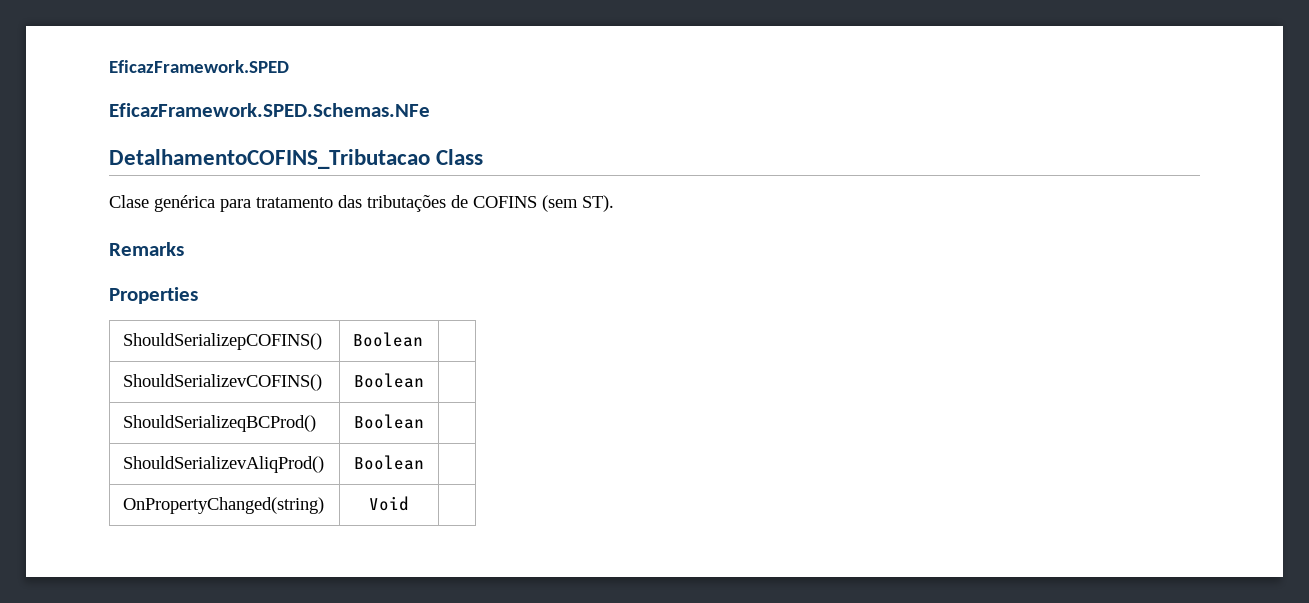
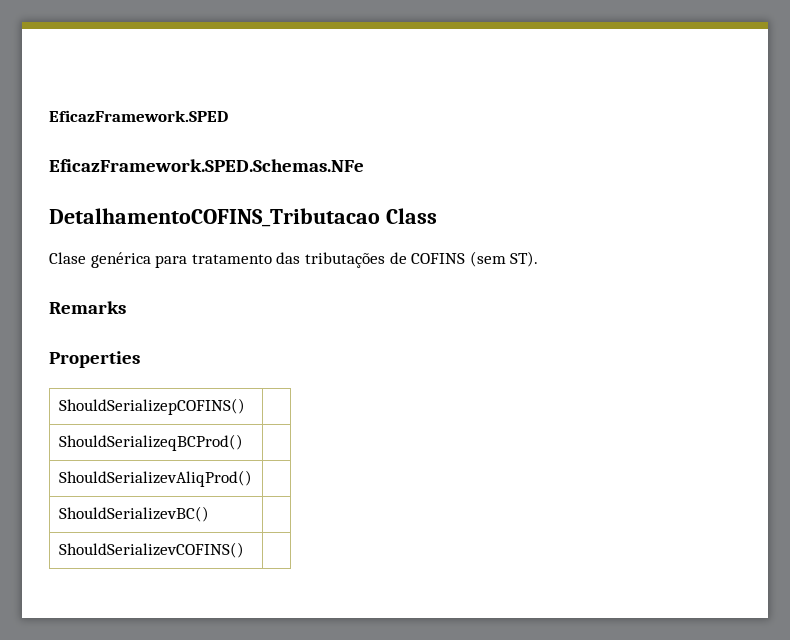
[353,332,424,347] [123,374,323,391] [354,373,424,388] [123,415,317,432] [354,414,424,429] [123,456,325,473] [354,455,424,470] [123,497,325,514] [369,496,409,511] Boolean | // ShouldSerializevCOFINS() | Boolean | // ShouldSerializeqBCProd() | Boolean | // ShouldSerializevAliqProd() | Boolean | // OnPropertyChanged(string) | Void -> [58,434,243,451] [58,470,252,487] [58,506,209,522] [58,542,244,558] // ShouldSerializeqBCProd() | // ShouldSerializevAliqProd() | // ShouldSerializevBC() | // ShouldSerializevCOFINS()

